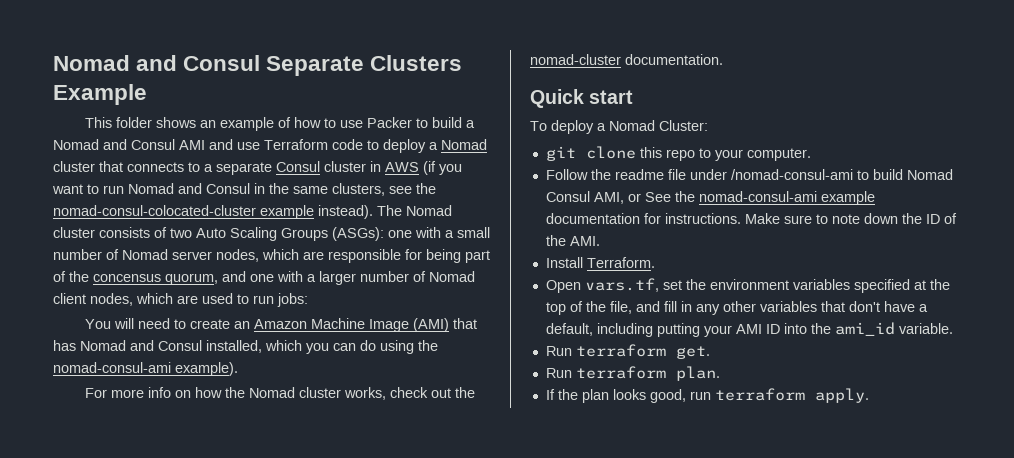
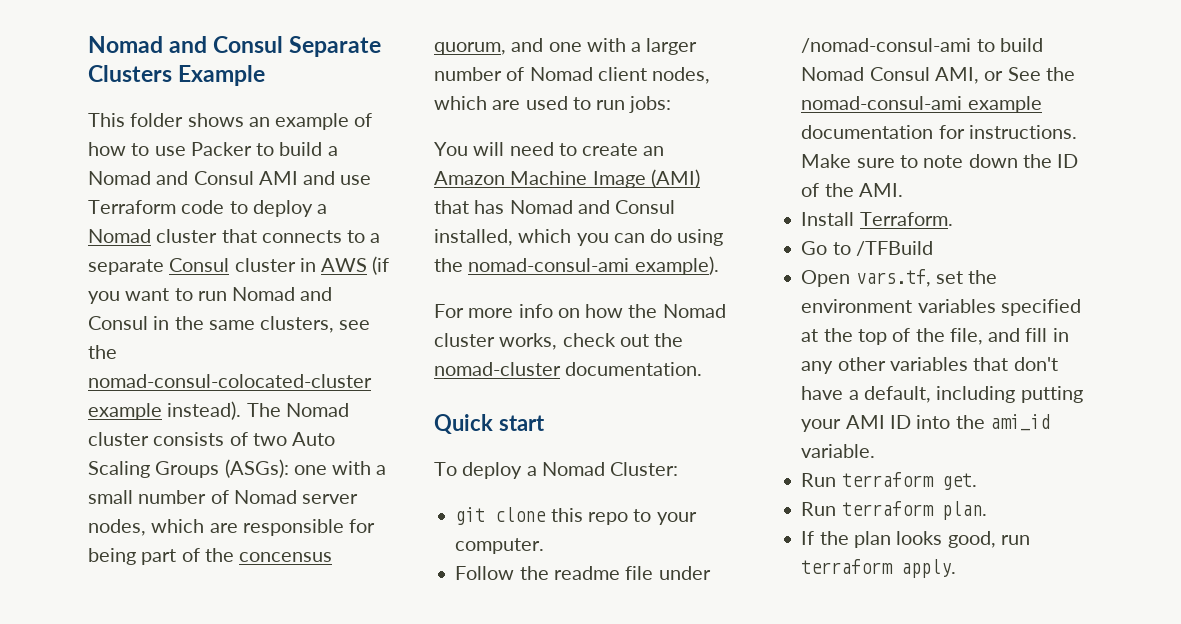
(655, 262) none -> [801,241,933,256] // Go to /TFBuild

